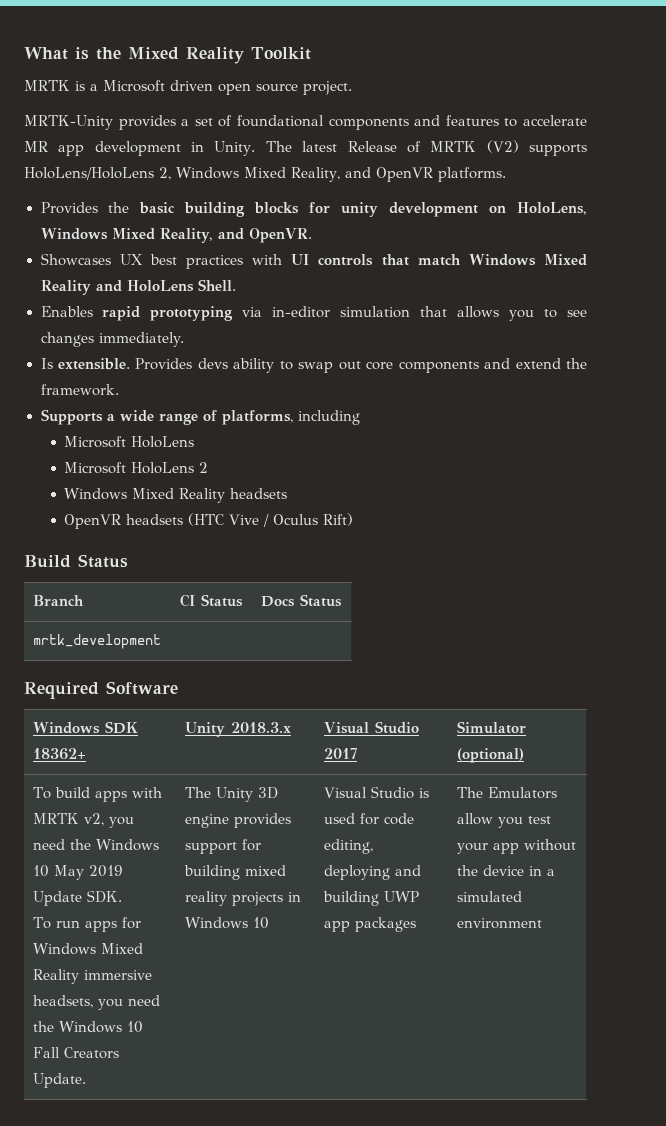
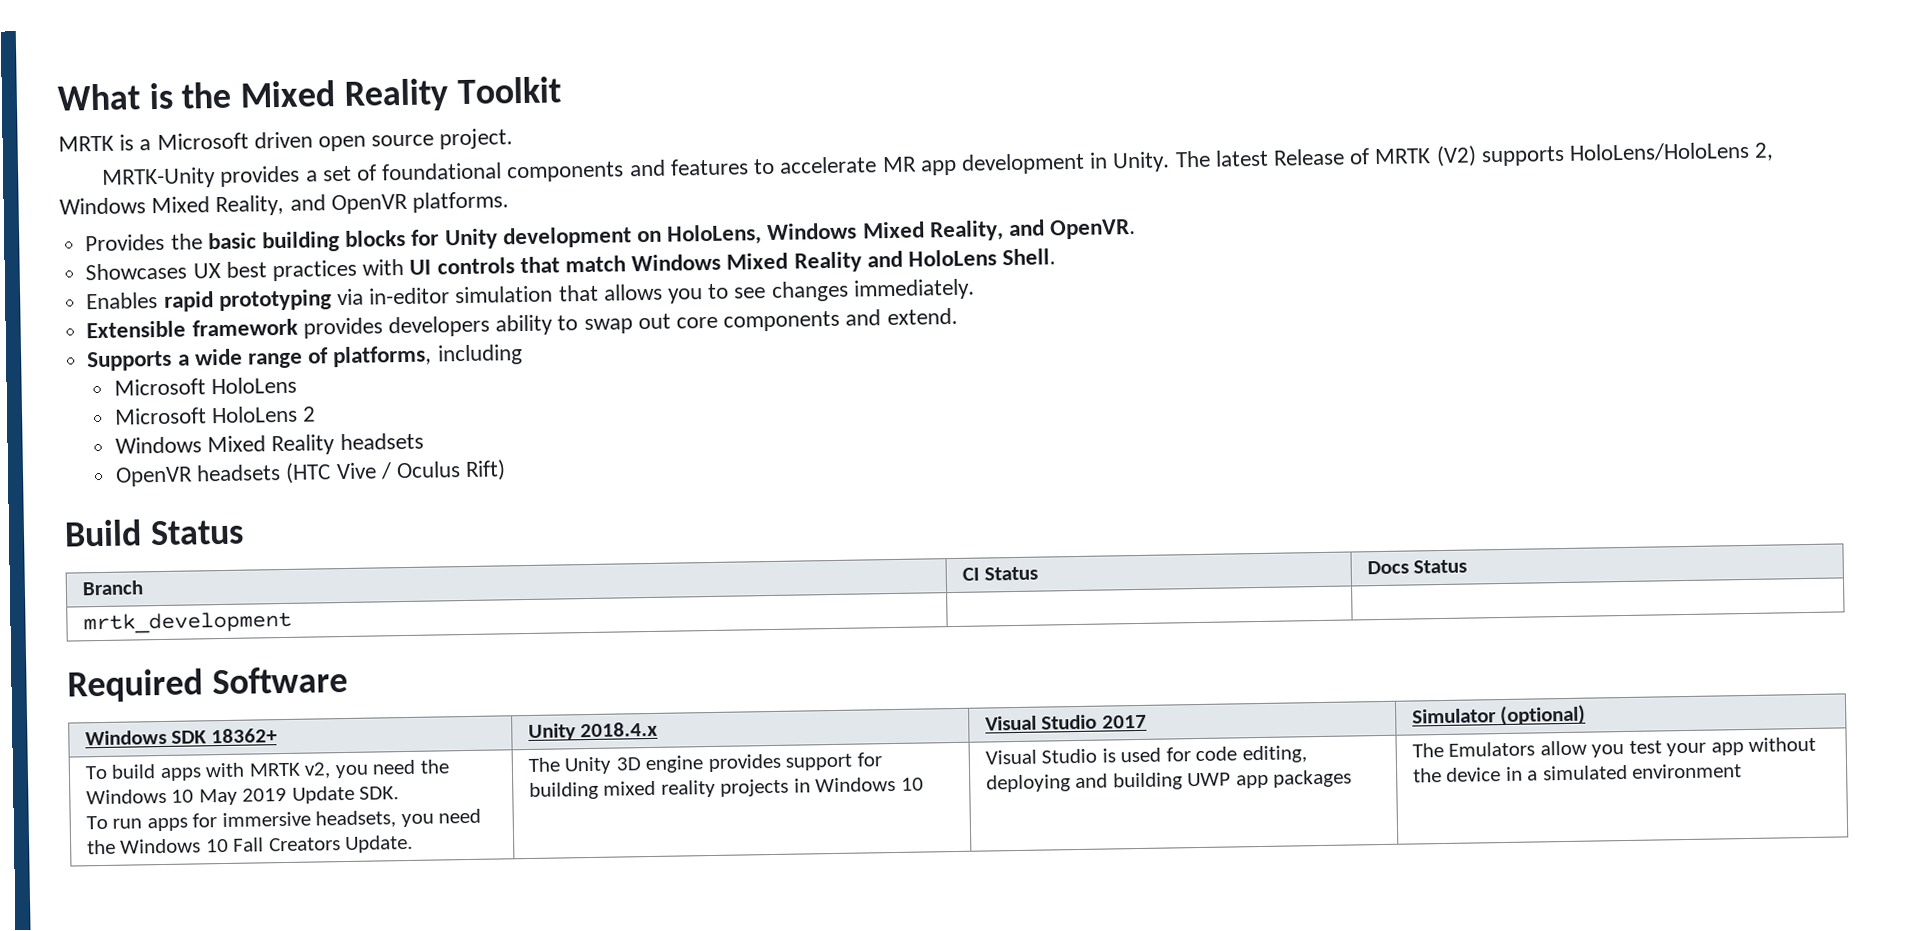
[341,202,379,217] unity -> [444,228,498,250] Unity
[40,358,228,370] Is extensible. Provides devs -> [86,315,490,339] Extensible framework provides developers
[515,358,587,369] [40,384,119,396] extend the framework. -> [886,307,958,326] extend.
[231,722,292,733] 2018.3.x -> [580,721,659,738] 2018.4.x
[33,943,144,955] [33,969,80,984] Windows Mixed Reality -> (218, 820) none

